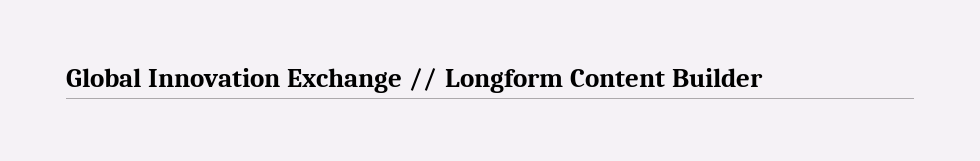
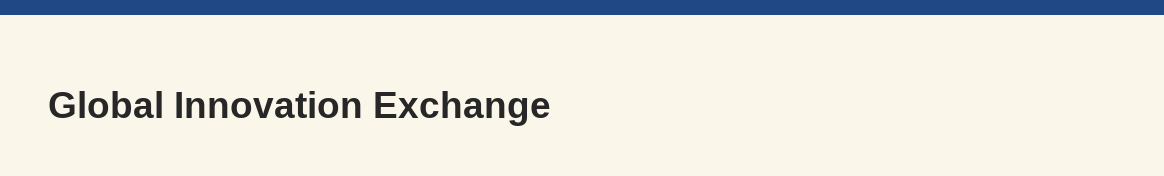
[409,68,763,93] // Longform Content Builder -> (551, 108) none

